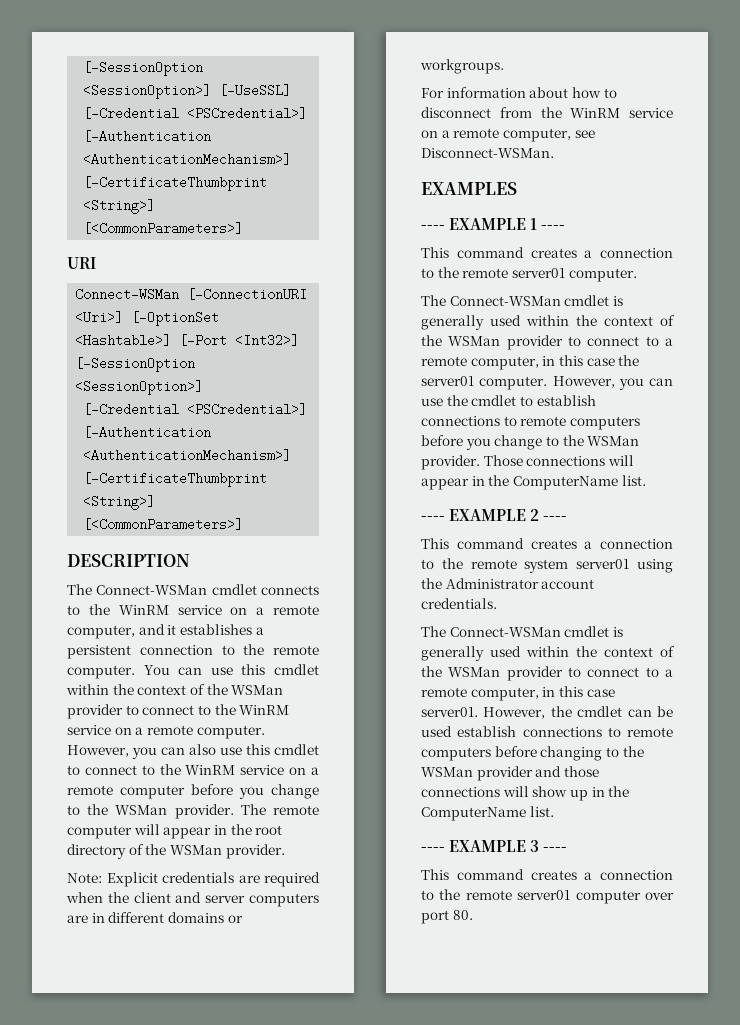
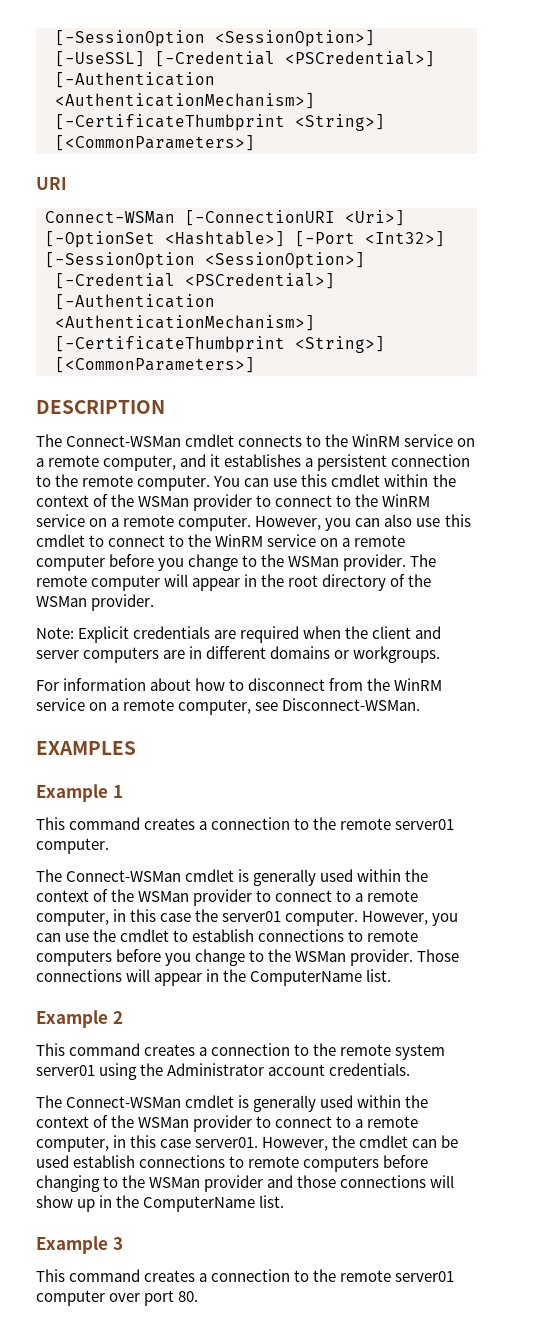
[421,218,527,230] ---- EXAMPLE -> [36,784,108,802] Example
[541,225,566,230] ---- -> (123, 791) none
[421,509,527,521] ---- EXAMPLE -> [36,1010,108,1028] Example
[543,516,568,521] ---- -> (123, 1017) none
[421,840,527,852] ---- EXAMPLE -> [36,1236,108,1254] Example
[543,847,568,852] ---- -> (123, 1243) none

